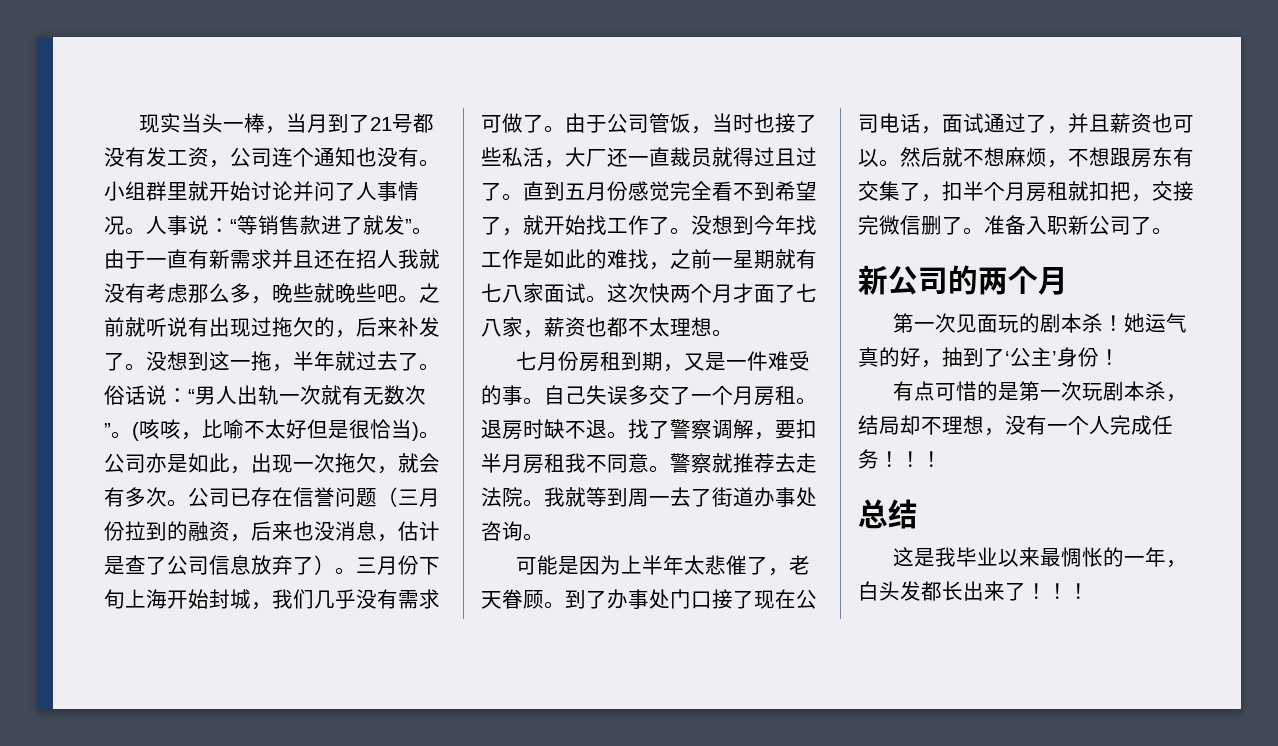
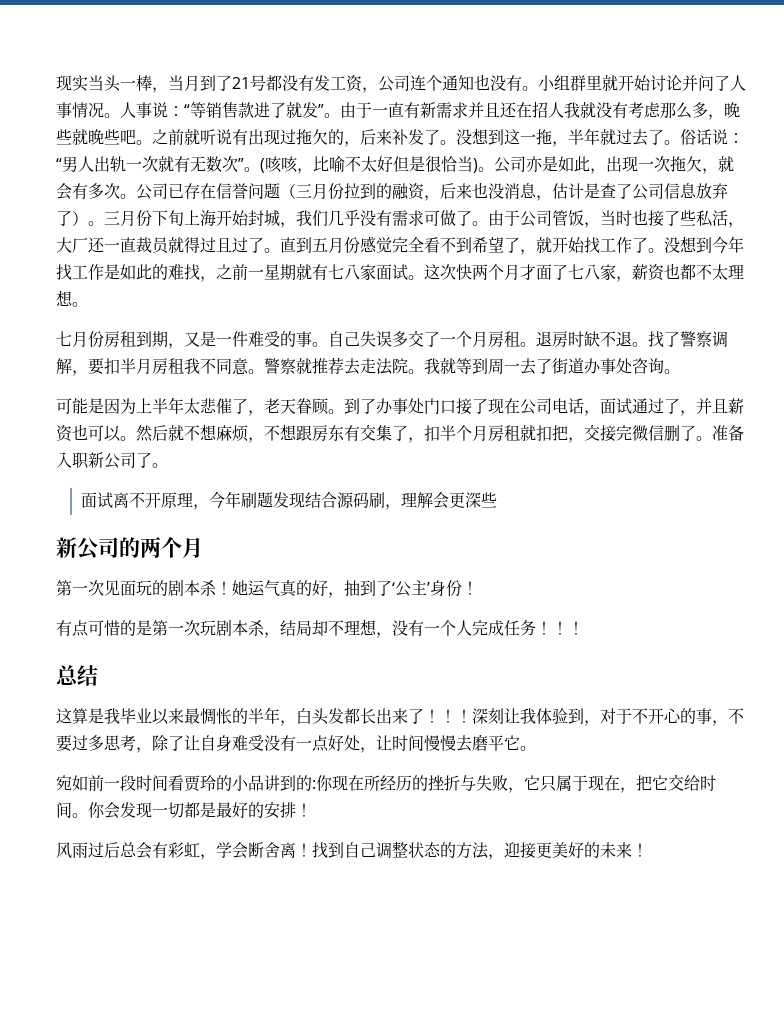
(1173, 231) none -> [81,491,498,510] // 面试离不开原理，今年刷题发现结合源码刷，理解会更深些
(915, 557) none -> [72,708,88,724] 算
[1124,556,1146,565] 一 -> [248,708,264,724] 半
(1089, 591) none -> [472,708,744,726] [56,734,536,753] [56,774,716,793] [56,802,312,819] [56,841,648,860] 深刻让我体验到，对于不开心的事，不要过多思考，除了让自身难受没有一点好处，让时间慢慢去磨平它。 // 宛如前一段时间看贾玲的小品讲到的:你现在所经历的挫折与失败，它只属于现在，把它交给时间。你会发现一切都是最好的安排！ // 风雨过后总会有彩虹，学会断舍离！找到自己调整状态的方法，迎接更美好的未来！

